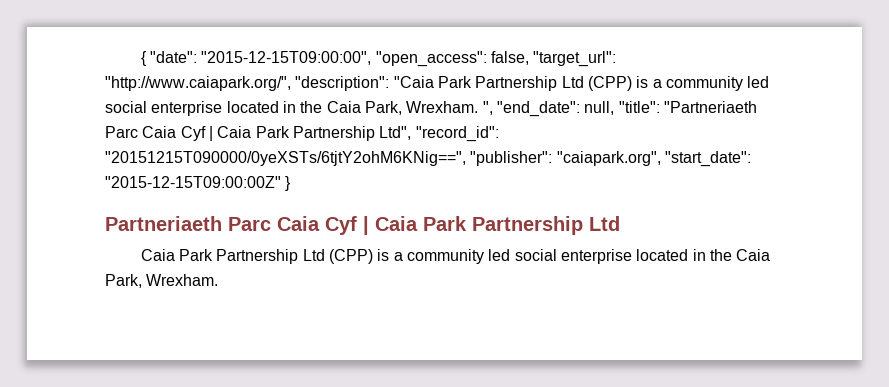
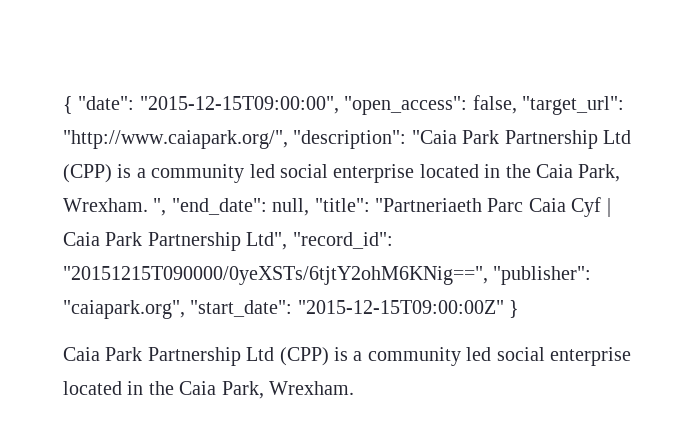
[105,216,620,235] // Partneriaeth Parc Caia Cyf | Caia Park Partnership Ltd -> (520, 309) none

